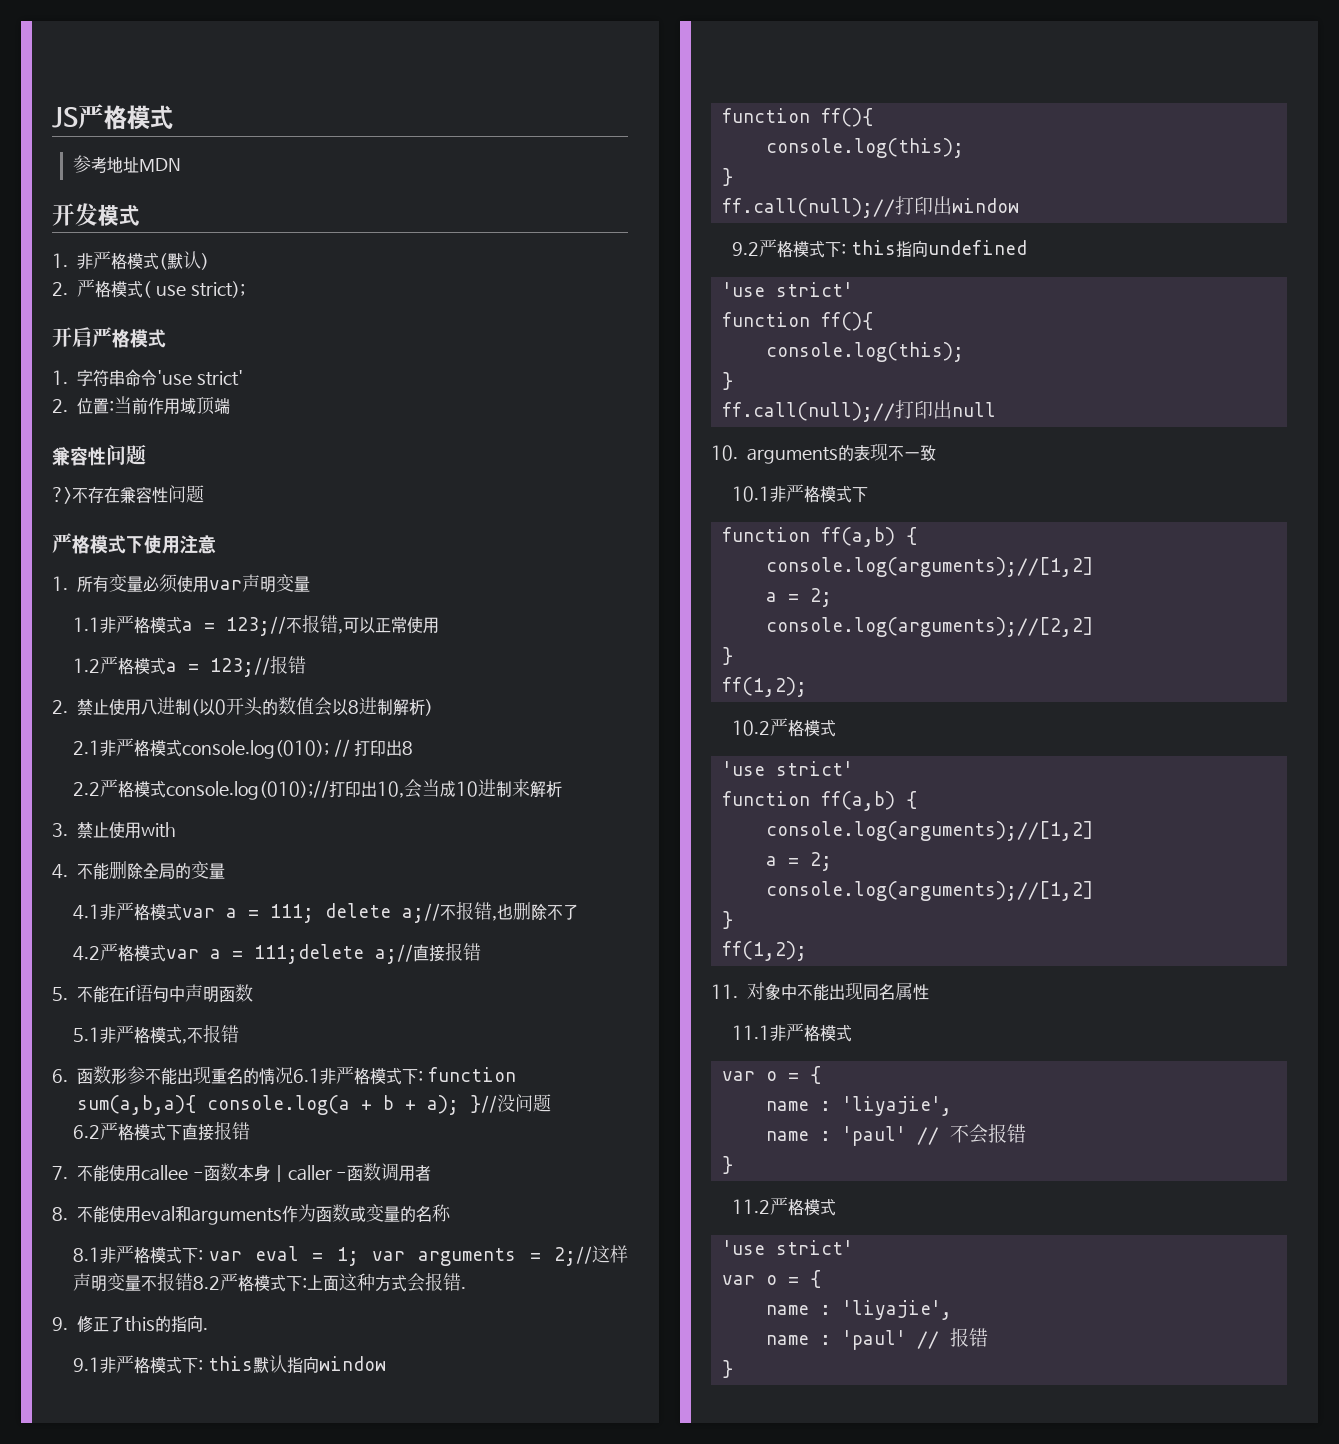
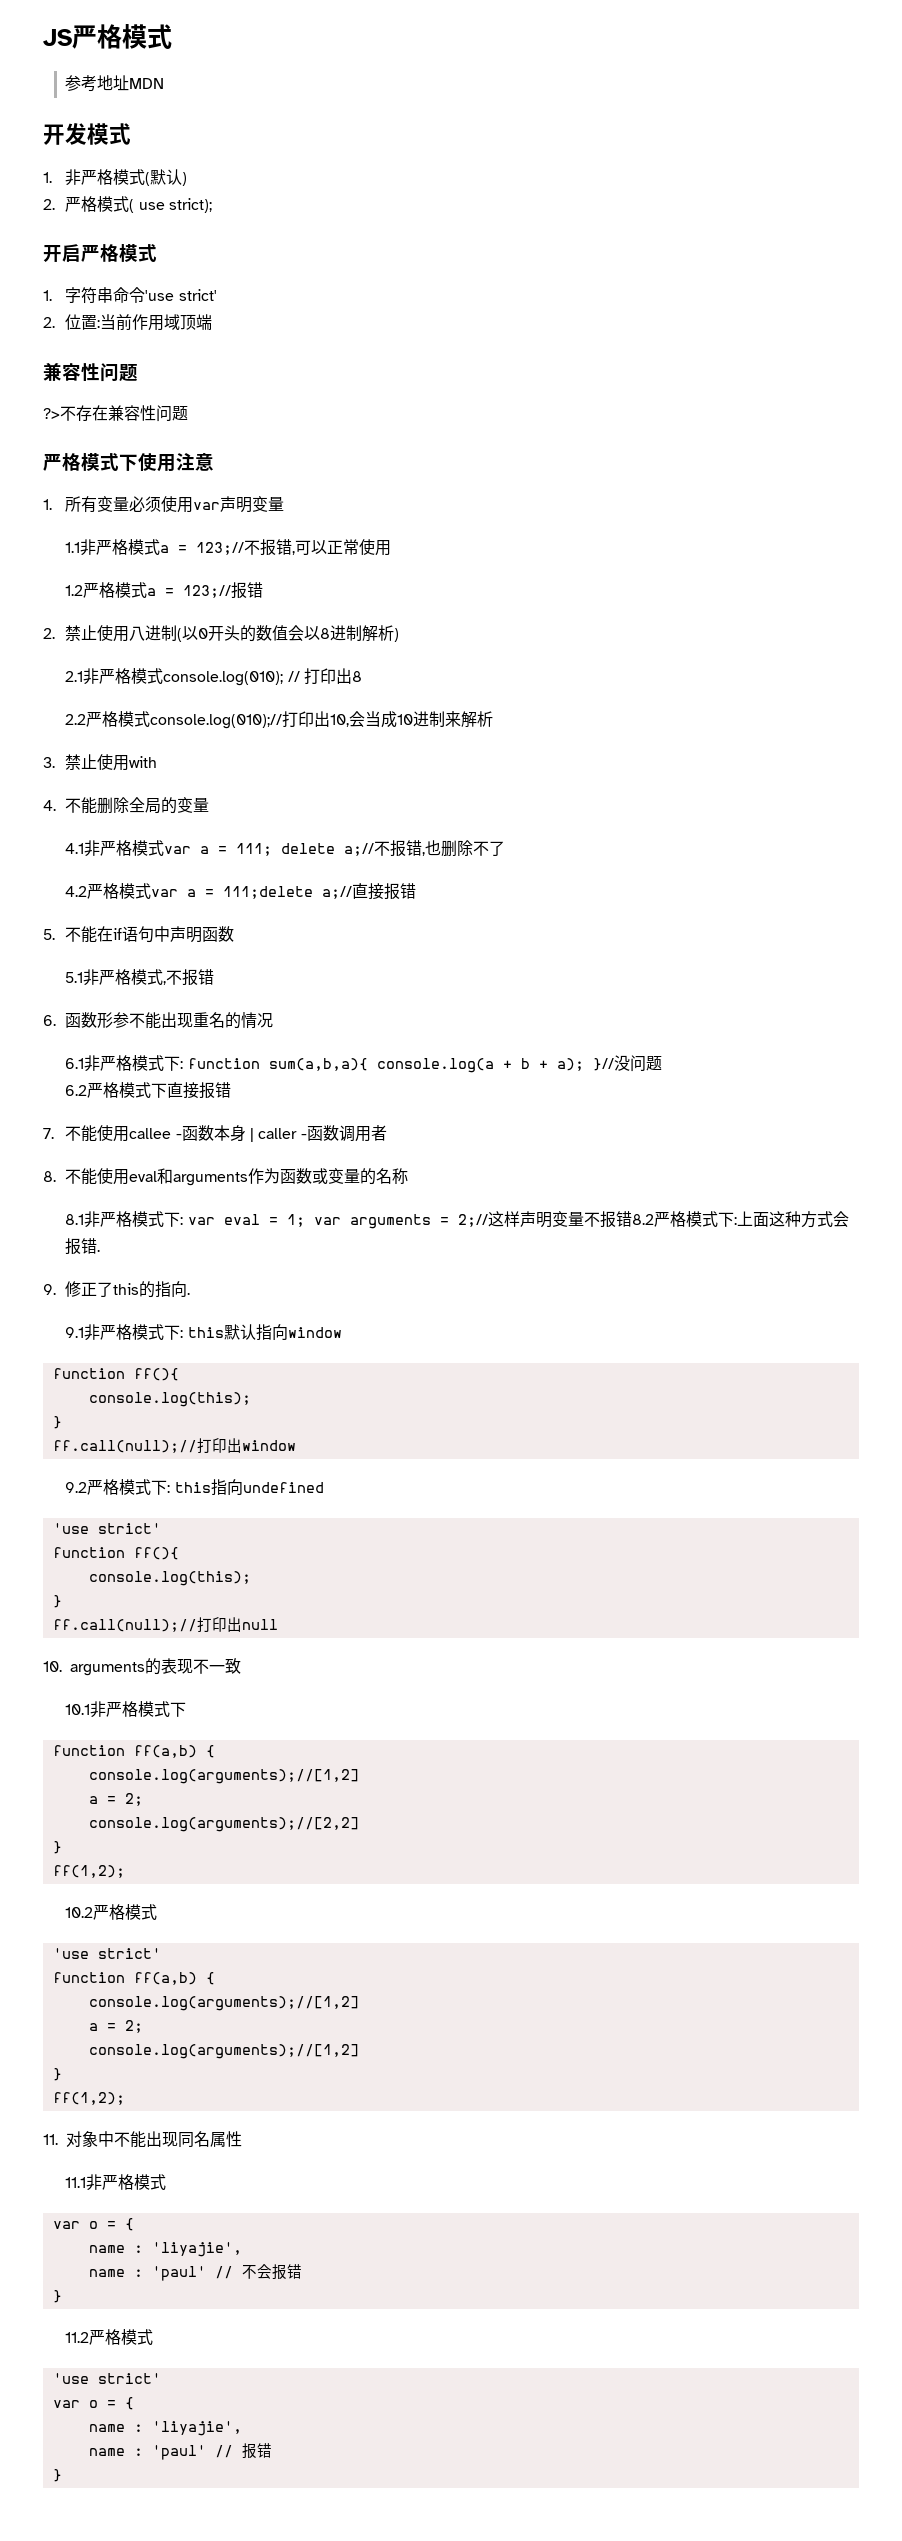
(293, 1075) none -> (274, 1020) //

